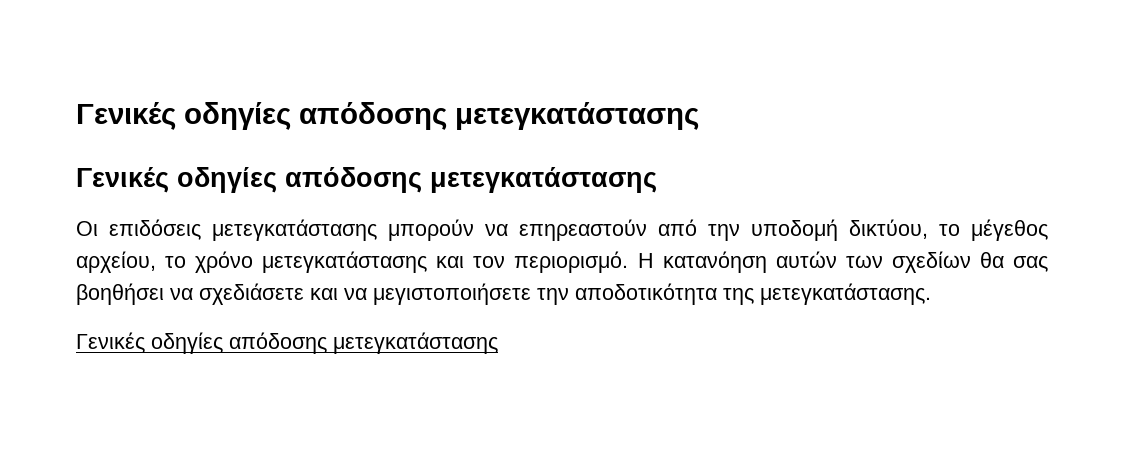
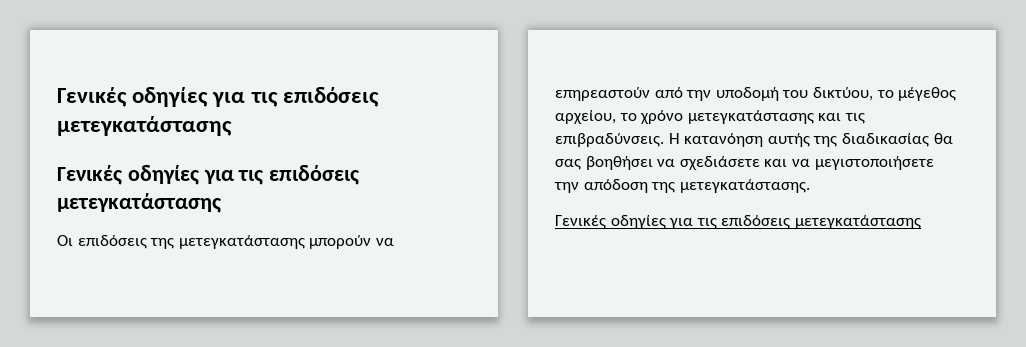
[76,102,447,130] Γενικές οδηγίες απόδοσης -> [57,87,379,107] Γενικές οδηγίες για τις επιδόσεις
[285,167,422,193] απόδοσης -> [203,165,360,185] για τις επιδόσεις
(201, 229) none -> [150,238,175,249] της
(838, 230) none -> [782,90,809,98] του
[473,251,971,273] τον περιορισμό. Η κατανόηση αυτών των σχεδίων -> [844,113,865,124] [555,133,929,147] τις επιβραδύνσεις. Η κατανόηση αυτής της διαδικασίας
[575,283,717,305] αποδοτικότητα -> [583,179,648,193] απόδοση
[229,332,327,354] απόδοσης -> [669,215,791,229] για τις επιδόσεις

